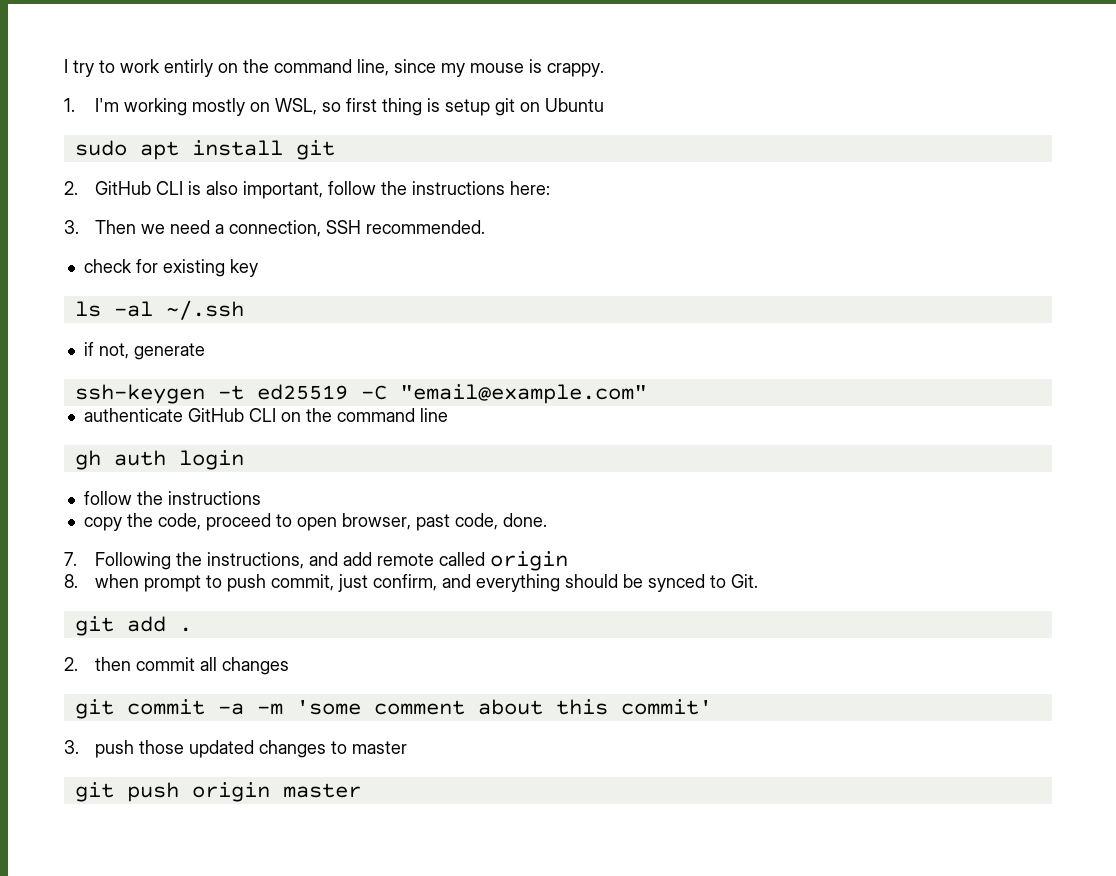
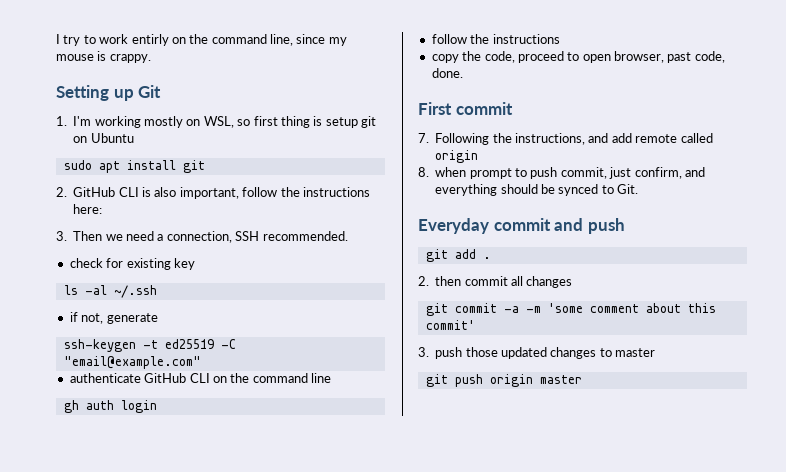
(604, 70) none -> [56,85,162,101] // Setting up Git
(547, 520) none -> [418,102,513,115] // First commit
(759, 581) none -> [418,218,625,234] // Everyday commit and push

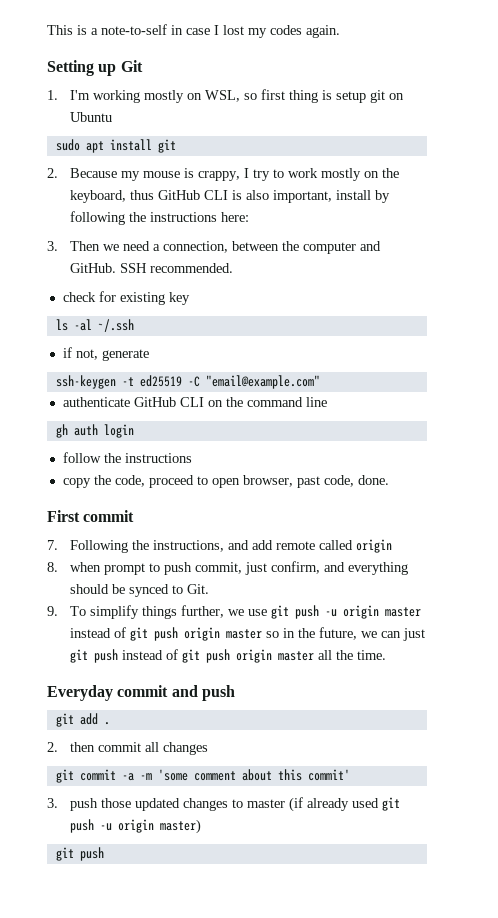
[56,34,347,46] [56,51,151,63] I try to work entirly on the command line, since my mouse is crappy. -> [47,24,340,38] This is a note-to-self in case I lost my codes again.
(67, 192) none -> [70,168,400,181] [70,190,155,203] Because my mouse is crappy, I try to work mostly on the keyboard, thus
[242,187,278,197] follow -> [336,190,391,203] [70,211,126,225] install by following
(232, 237) none -> [232,241,382,254] [70,263,117,273] between the computer and GitHub.
(639, 189) none -> [47,605,422,619] [70,627,426,641] [70,649,387,663] // 9. To simplify things further, we use git push -u origin master instead of git push origin master so in the future, we can just git push instead of git push origin master all the time.
[425,374,582,387] // git push origin master -> [289,797,401,812] [70,819,202,834] [55,847,104,861] (if already used git push -u origin master) // git push

